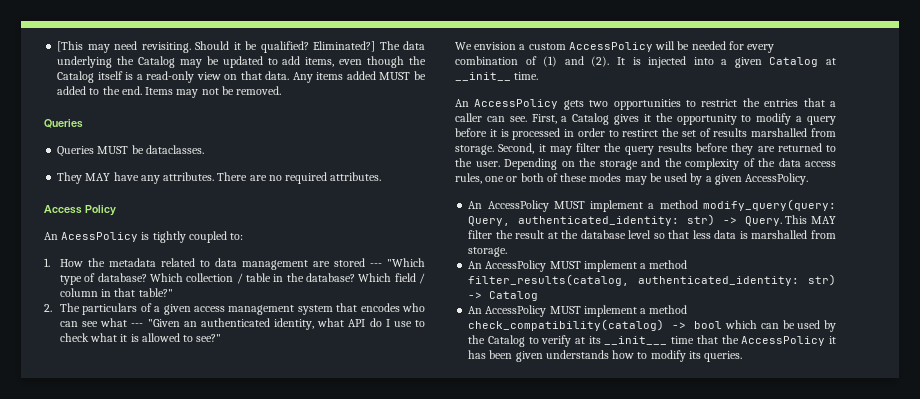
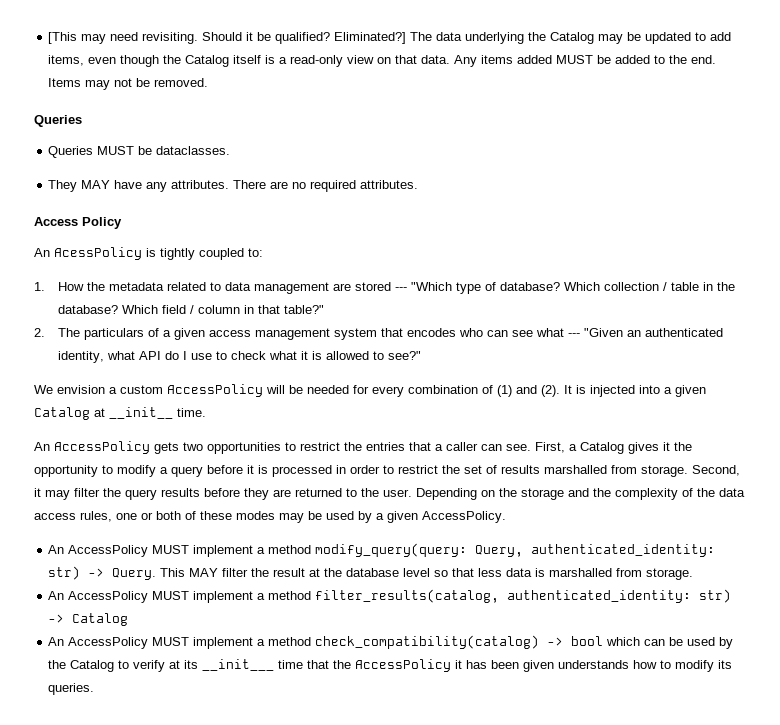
[622,129,659,137] restirct -> [398,465,438,474] restrict

